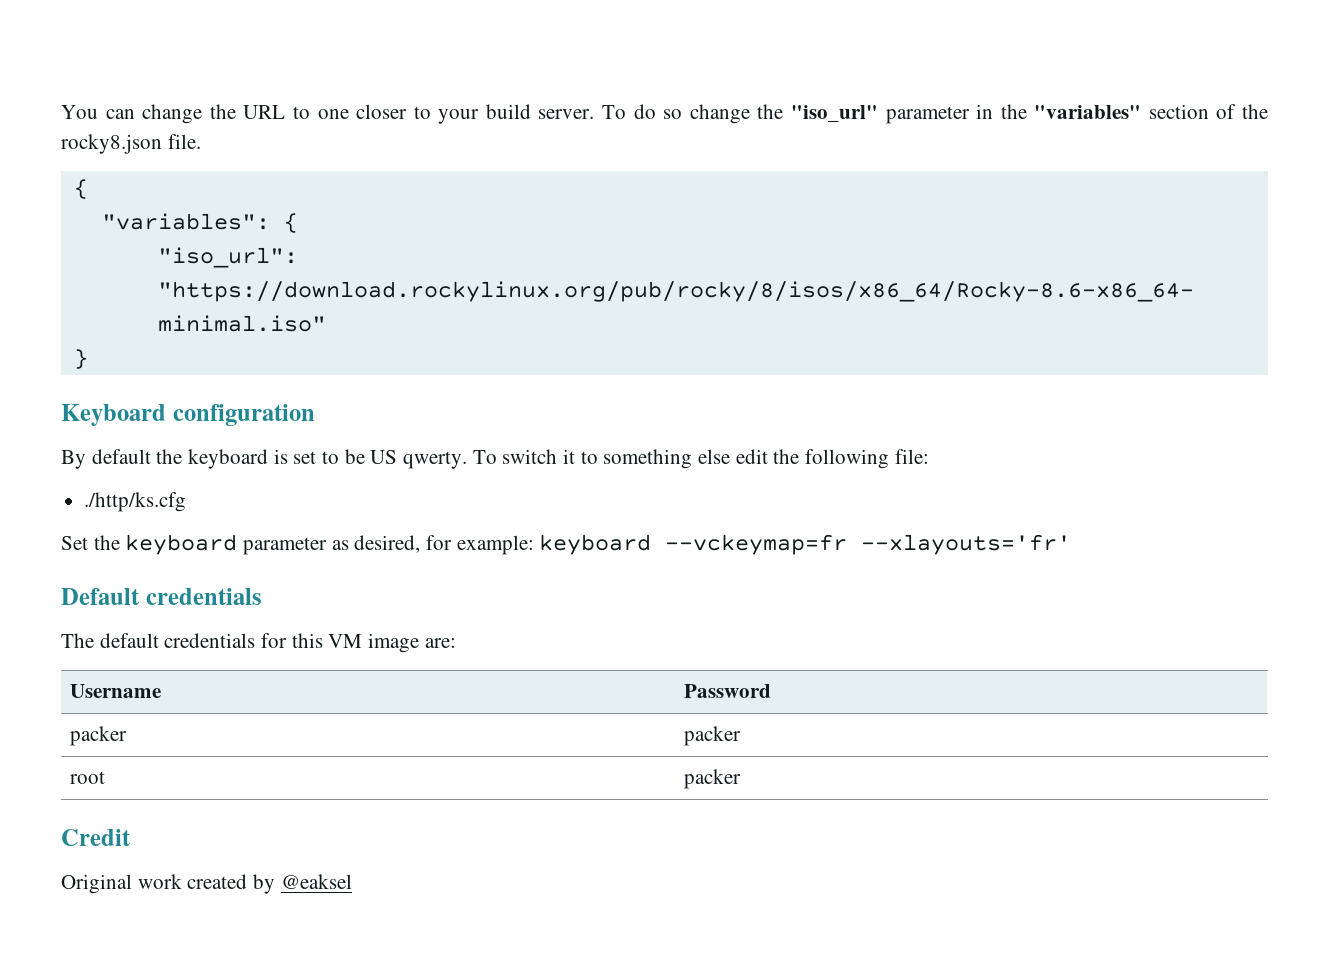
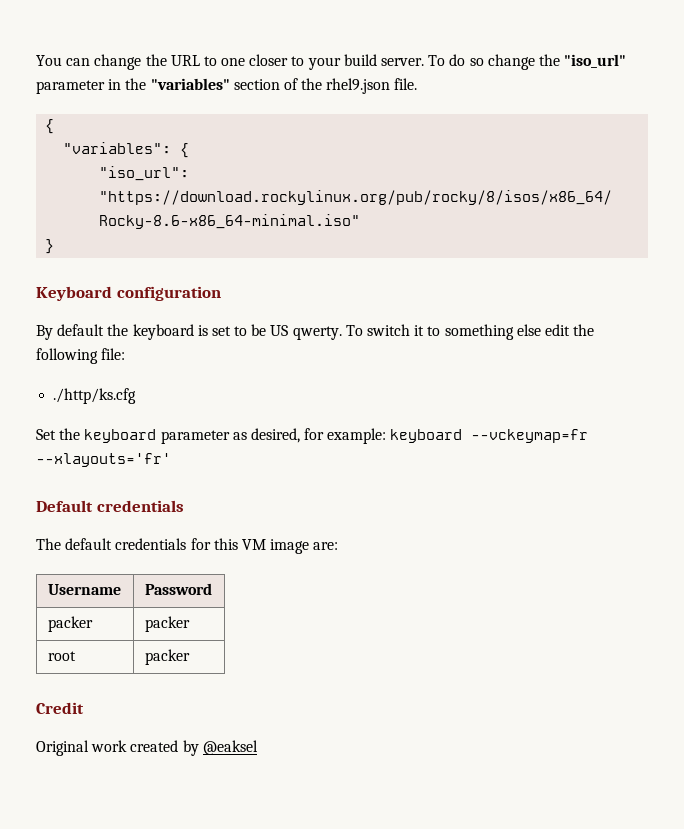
[61,134,162,154] rocky8.json -> [326,78,391,94] rhel9.json

